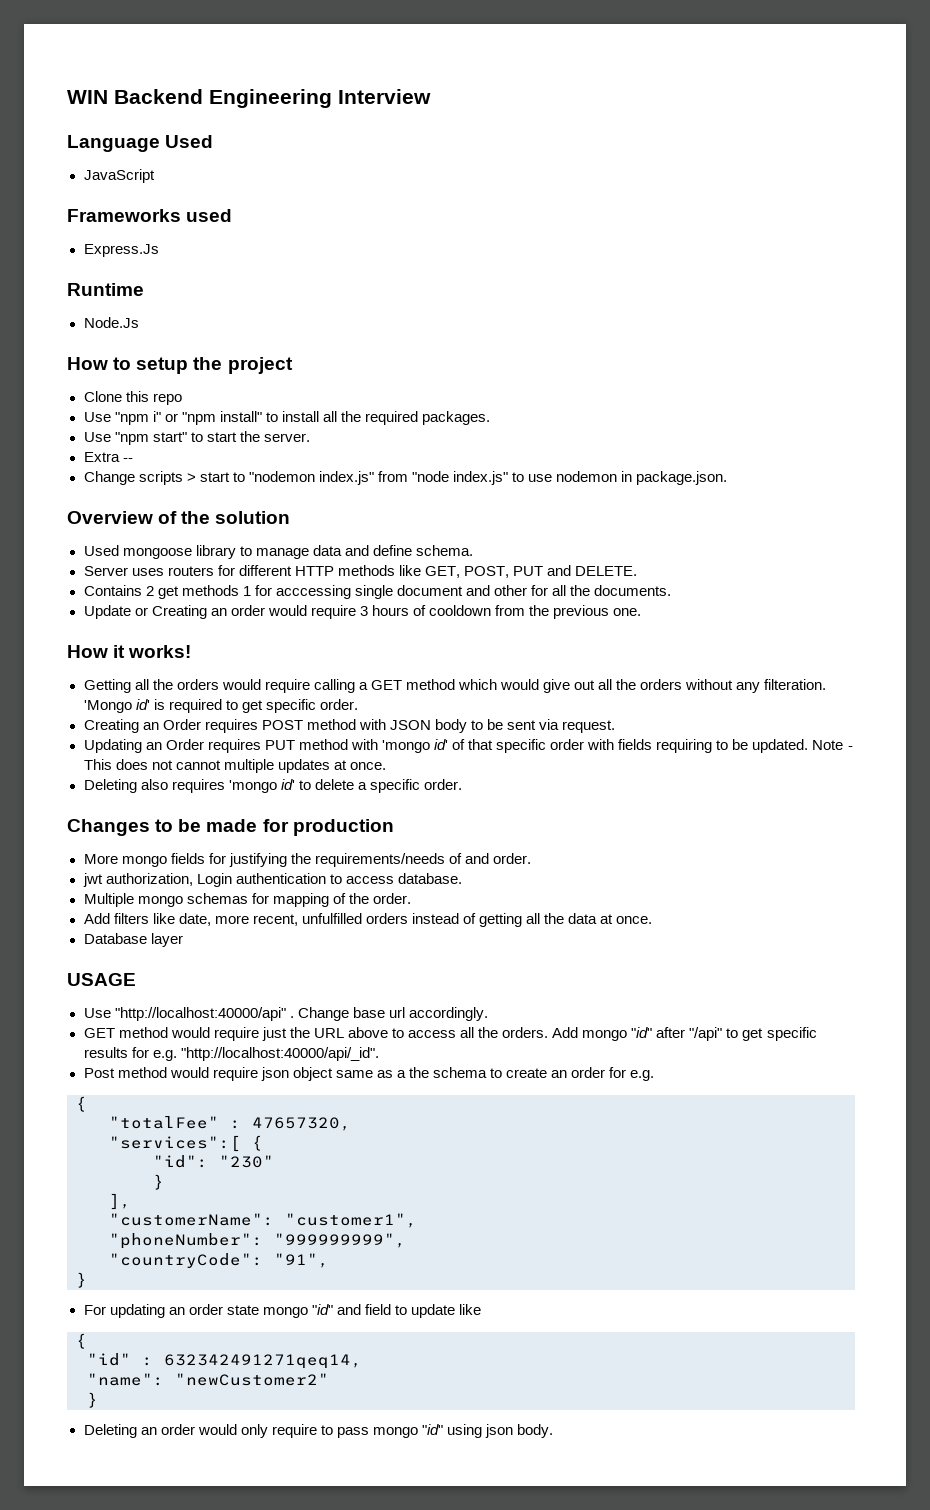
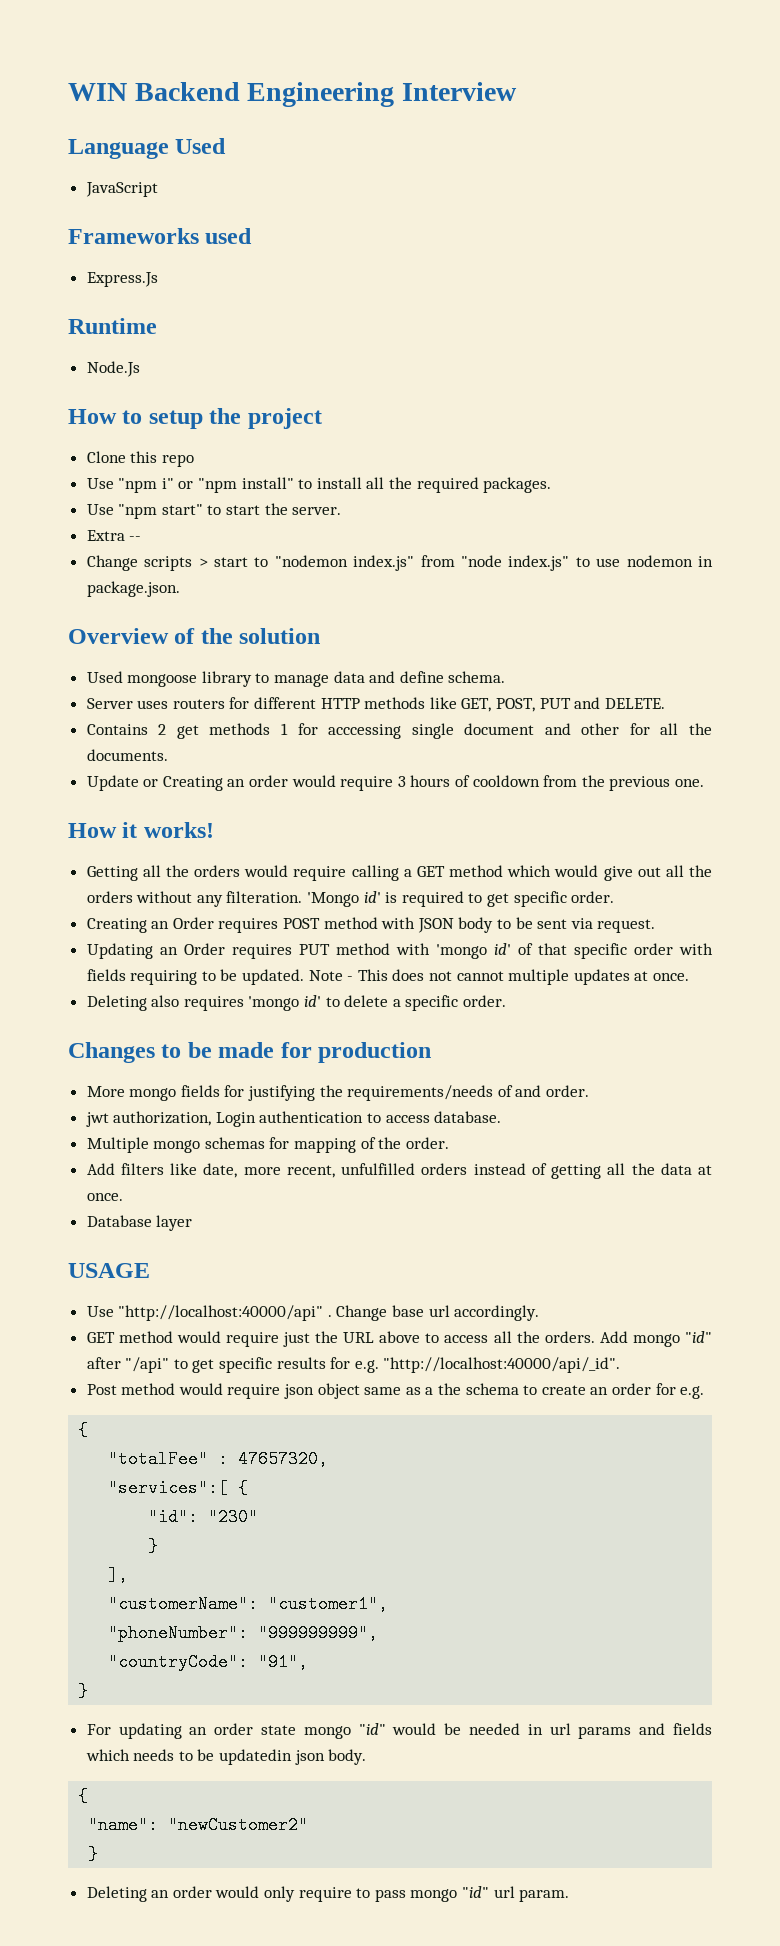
[336,1304,482,1318] [76,1333,87,1349] [87,1353,362,1369] and field to update like // { // "id" : 632342491271qeq14, -> [392,1723,712,1739] [85,1749,367,1765] [78,1787,89,1805] would be needed in url params and fields which needs to be updatedin json body. // {
[447,1424,554,1438] using json body. -> [493,1886,570,1902] url param.

